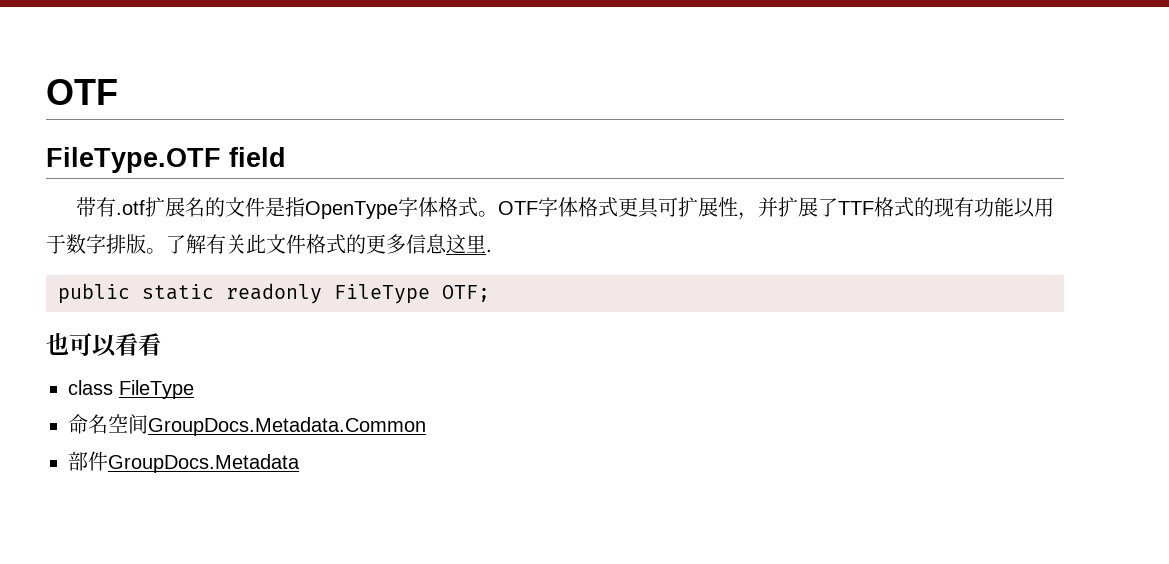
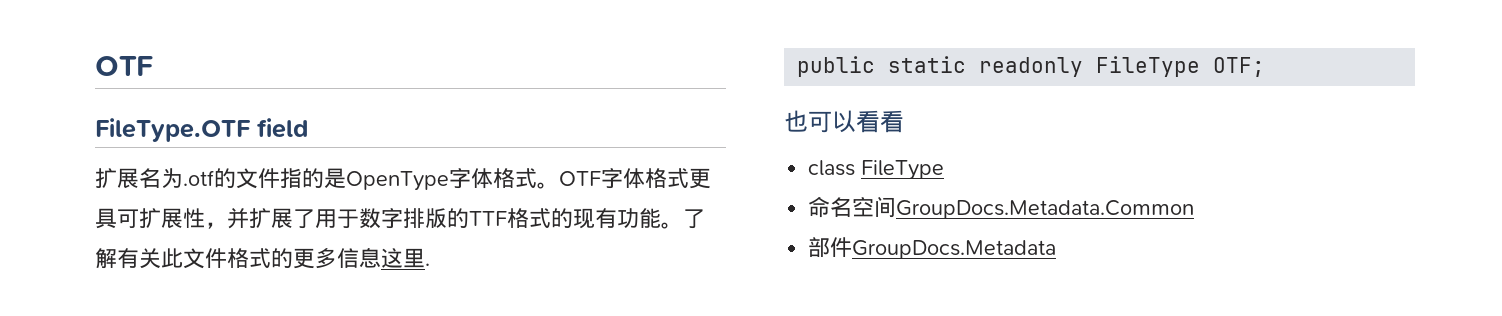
[75,197,305,217] 带有.otf扩展名的文件是指 -> [95,168,346,189] 扩展名为.otf的文件指的是
(838, 207) none -> [315,208,469,229] 用于数字排版的
[1013,198,1054,218] [46,234,146,254] 以用于数字排版 -> (661, 218) none

